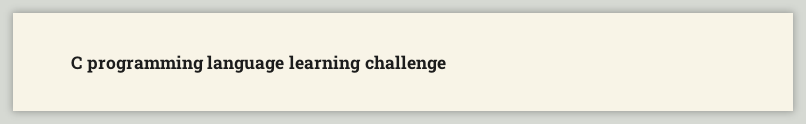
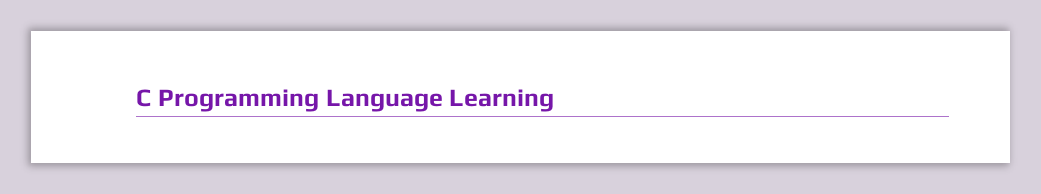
[86,55,446,73] programming language learning challenge -> [157,89,555,112] Programming Language Learning

